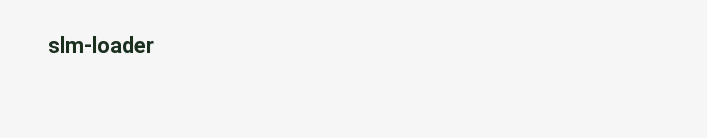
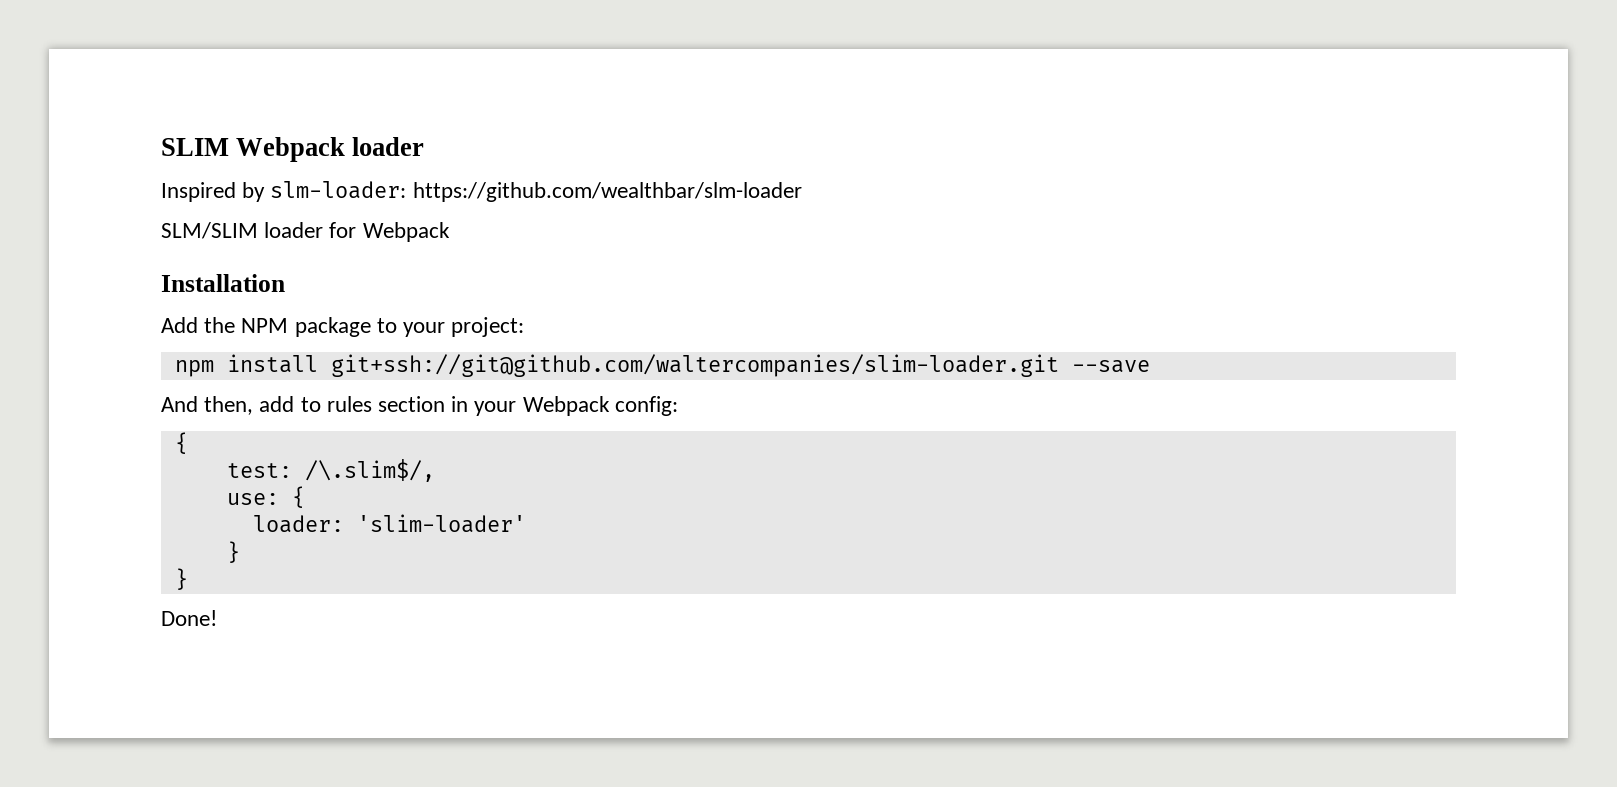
[48,36,154,53] slm-loader -> [161,137,425,162] [161,181,802,202] [161,222,450,242] [161,274,285,292] [161,317,525,337] [174,354,1150,377] [161,396,678,416] [174,432,188,454] [226,459,435,482] [226,486,305,508] [252,514,526,533] [226,541,240,563] [174,568,188,590] [161,610,217,626] SLIM Webpack loader // Inspired by slm-loader: https://github.com/wealthbar/slm-loader // SLM/SLIM loader for Webpack // Installation // Add the NPM package to your project: // npm install git+ssh://git@github.com/waltercompanies/slim-loader.git --save // And then, add to rules section in your Webpack config: // { // test: /\.slim$/, // use: { // loader: 'slim-loader' // } // } // Done!

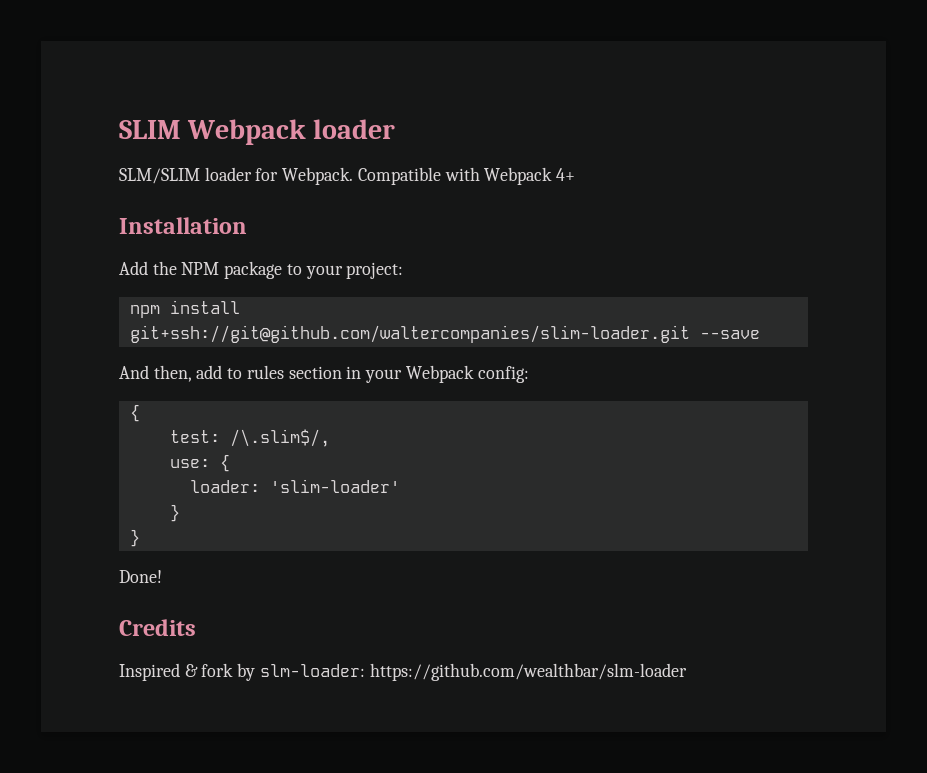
[161,181,802,202] // Inspired by slm-loader: https://github.com/wealthbar/slm-loader -> (395, 129) none
[362,222,450,242] Webpack -> [282,167,576,185] Webpack. Compatible with Webpack 4+
(217, 618) none -> [119,619,196,636] [119,663,687,681] // Credits // Inspired & fork by slm-loader: https://github.com/wealthbar/slm-loader

